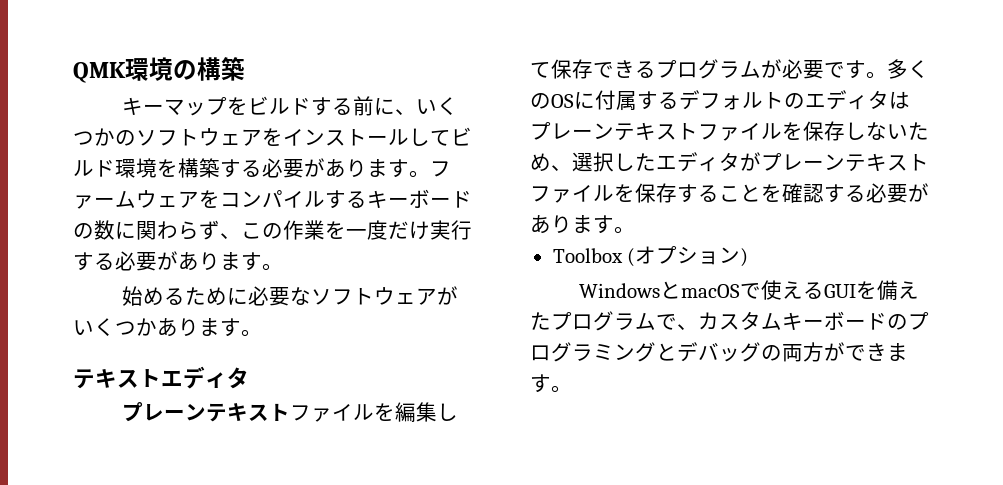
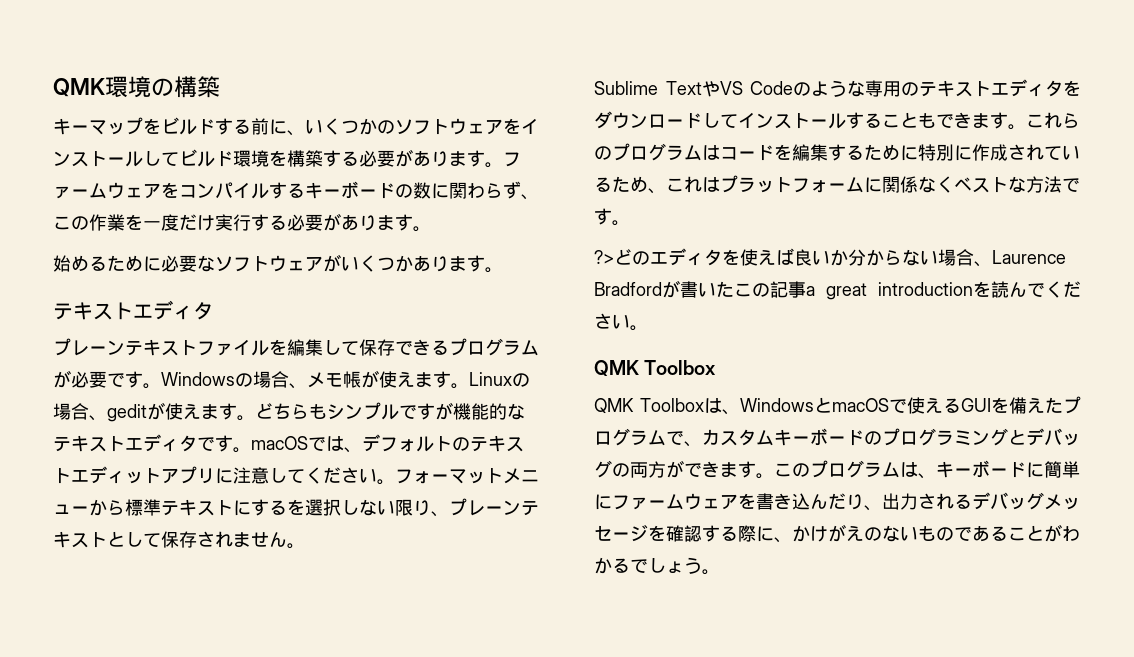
[887,59,929,79] [530,90,910,111] [530,121,929,141] [530,152,929,172] [530,183,929,203] [530,215,635,234] [552,246,749,267] 多くのOSに付属するデフォルトのエディタはプレーンテキストファイルを保存しないため、選択したエディタがプレーンテキストファイルを保存することを確認する必要があります。 // Toolbox (オプション) // -> [161,370,530,389] [53,402,525,422] [53,434,524,453] [53,466,539,485] [53,498,539,517] [53,531,305,549] [594,79,1081,97] [594,111,1080,130] [594,143,1080,161] [594,175,1080,194] [594,208,630,226] [594,248,1066,267] [594,280,1081,300] [594,313,648,331] [594,360,717,376] [594,398,740,415] Windowsの場合、メモ帳が使えます。Linuxの場合、geditが使えます。どちらもシンプルですが機能的なテキストエディタです。macOSでは、デフォルトのテキストエディットアプリに注意してください。フォーマットメニューから標準テキストにするを選択しない限り、プレーンテキストとして保存されません。 // Sublime TextやVS Codeのような専用のテキストエディタをダウンロードしてインストールすることもできます。これらのプログラムはコードを編集するために特別に作成されているため、これはプラットフォームに関係なくベストな方法です。 // ?>どのエディタを使えば良いか分からない場合、Laurence Bradfordが書いたこの記事a great introductionを読んでください。 // QMK Toolbox // QMK Toolboxは、
(572, 389) none -> [774,460,1080,479] [594,492,1080,511] [594,524,1080,543] [594,557,720,575] このプログラムは、キーボードに簡単にファームウェアを書き込んだり、出力されるデバッグメッセージを確認する際に、かけがえのないものであることがわかるでしょう。

